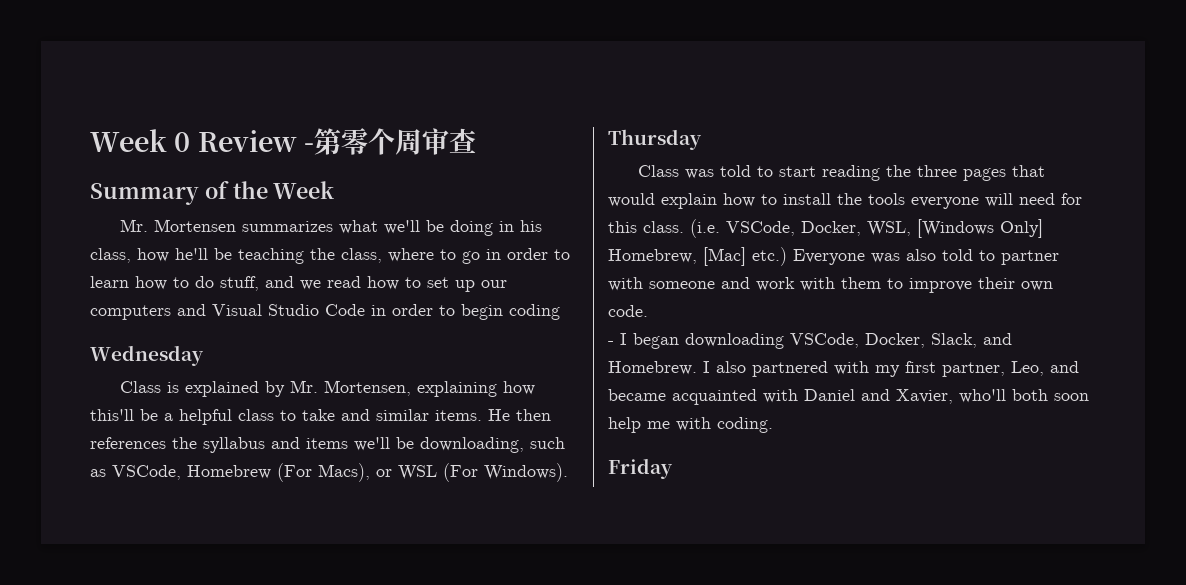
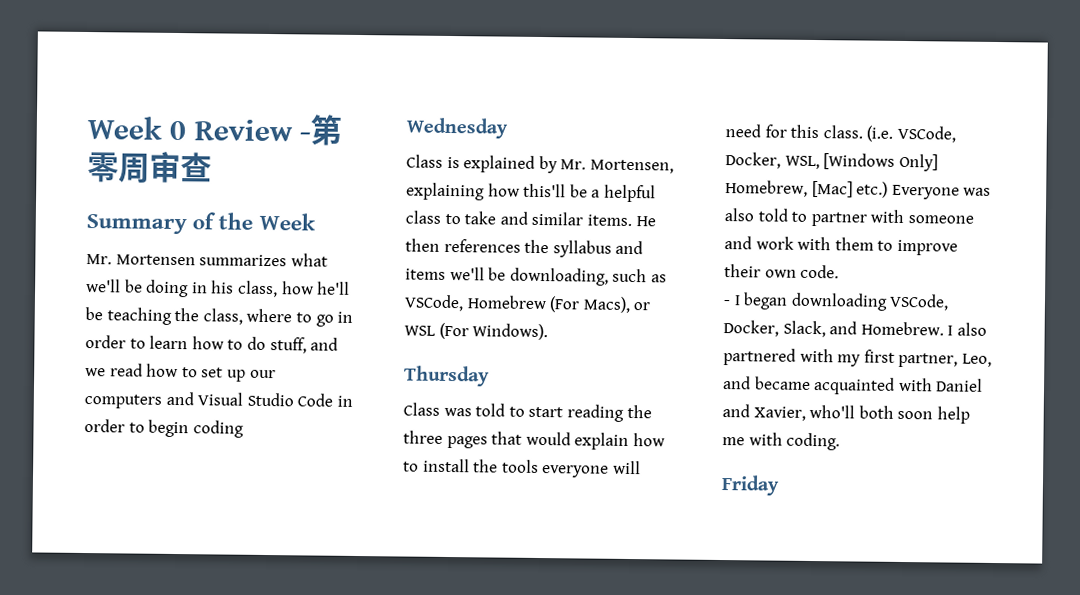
[367,128,395,155] 个 -> (119, 167) none

